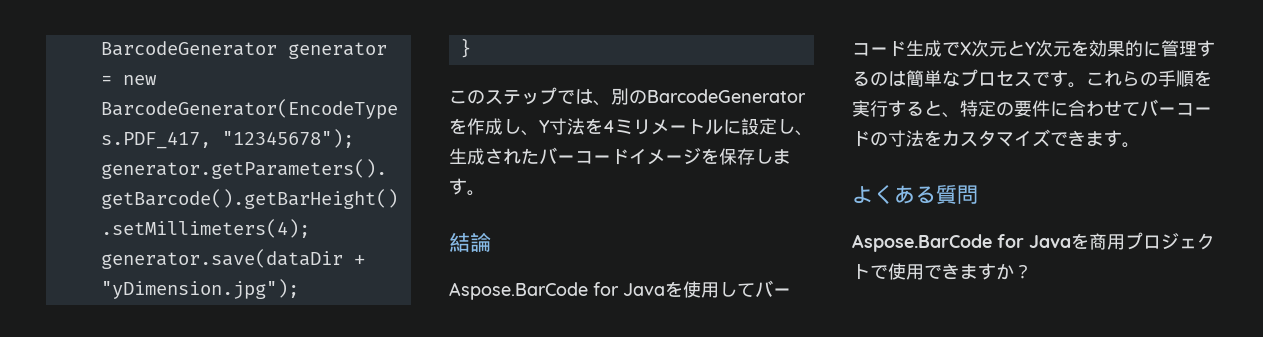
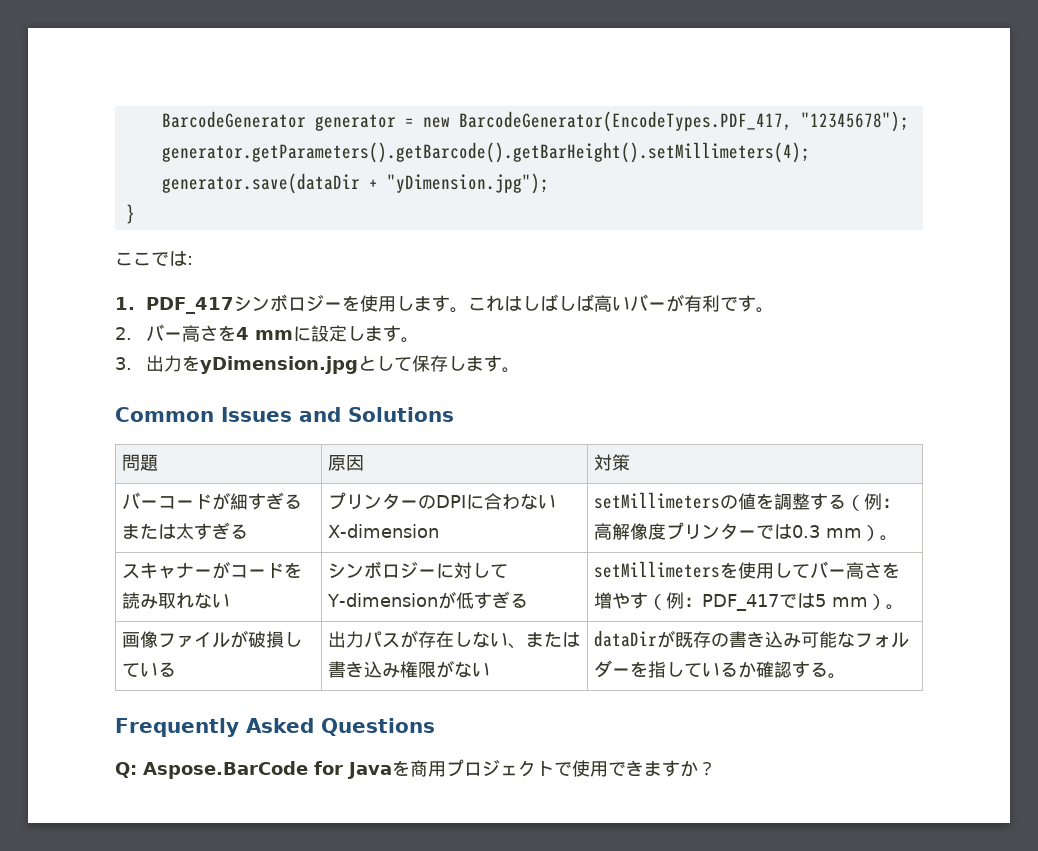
[467,87,806,106] [449,118,813,136] [449,147,791,165] [449,178,485,196] [449,233,491,252] [449,280,791,300] [852,40,1215,57] [852,69,1212,88] [852,99,1212,118] [852,129,1140,148] [852,185,978,204] のステップでは、別のBarcodeGeneratorを作成し、Y寸法を4ミリメートルに設定し、生成されたバーコードイメージを保存します。 // 結論 // Aspose.BarCode for Javaを使用してバーコード生成でX次元とY次元を効果的に管理するのは簡単なプロセスです。これらの手順を実行すると、特定の要件に合わせてバーコードの寸法をカスタマイズできます。 // よくある質問 // -> [133,251,193,266] [115,294,775,314] [115,324,420,343] [115,355,521,374] [115,407,454,422] [122,454,159,471] [328,455,365,471] [594,454,631,471] [122,492,303,510] [122,522,249,540] [328,492,557,510] [328,524,440,538] [594,492,901,511] [594,522,899,541] [122,561,303,579] [122,592,231,609] [328,561,509,579] [327,591,529,609] [594,561,901,579] [594,592,905,611] [122,630,303,648] [122,662,177,677] [328,630,581,649] [328,660,491,678] [594,630,910,648] [594,660,847,679] [115,718,435,737] [115,762,137,778] こでは: // 1. PDF_417シンボロジーを使用します。これはしばしば高いバーが有利です。 // 2.バー高さを4 mmに設定します。 // 3.出力をyDimension.jpgとして保存します。 // Common Issues and Solutions // 問題 | 原因 | 対策 // バーコードが細すぎるまたは太すぎる | プリンターのDPIに合わないX‑dimension | setMillimetersの値を調整する（例：高解像度プリンターでは0.3 mm）。 // スキャナーがコードを読み取れない | シンボロジーに対してY‑dimensionが低すぎる | setMillimetersを使用してバー高さを増やす（例：PDF_417では5 mm）。 // 画像ファイルが破損している | 出力パスが存在しない、または書き込み権限がない | dataDirが既存の書き込み可能なフォルダーを指しているか確認する。 // Frequently Asked Questions // Q:

